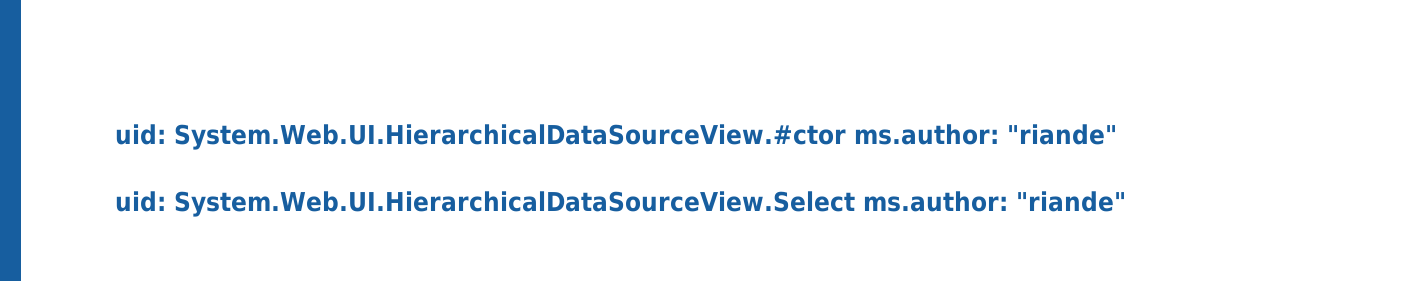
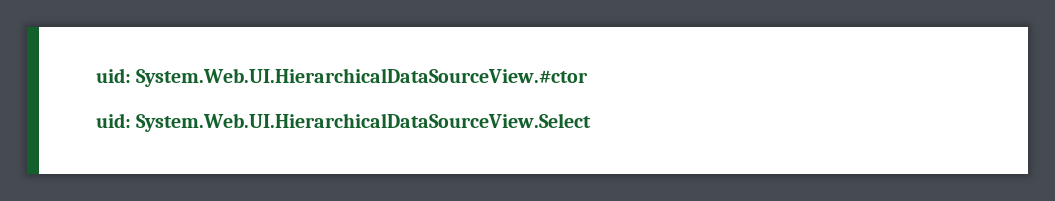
[853,124,1117,145] ms.author: "riande" -> (589, 77) none
[862,191,1126,212] ms.author: "riande" -> (592, 122) none

